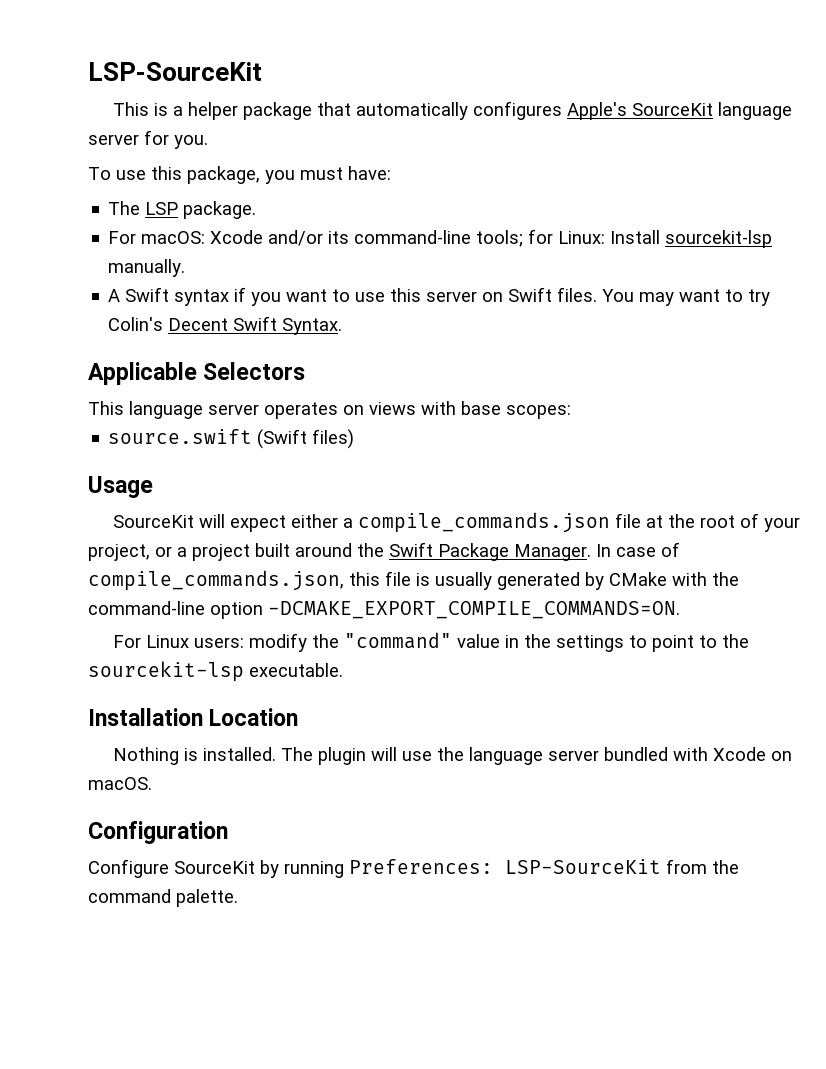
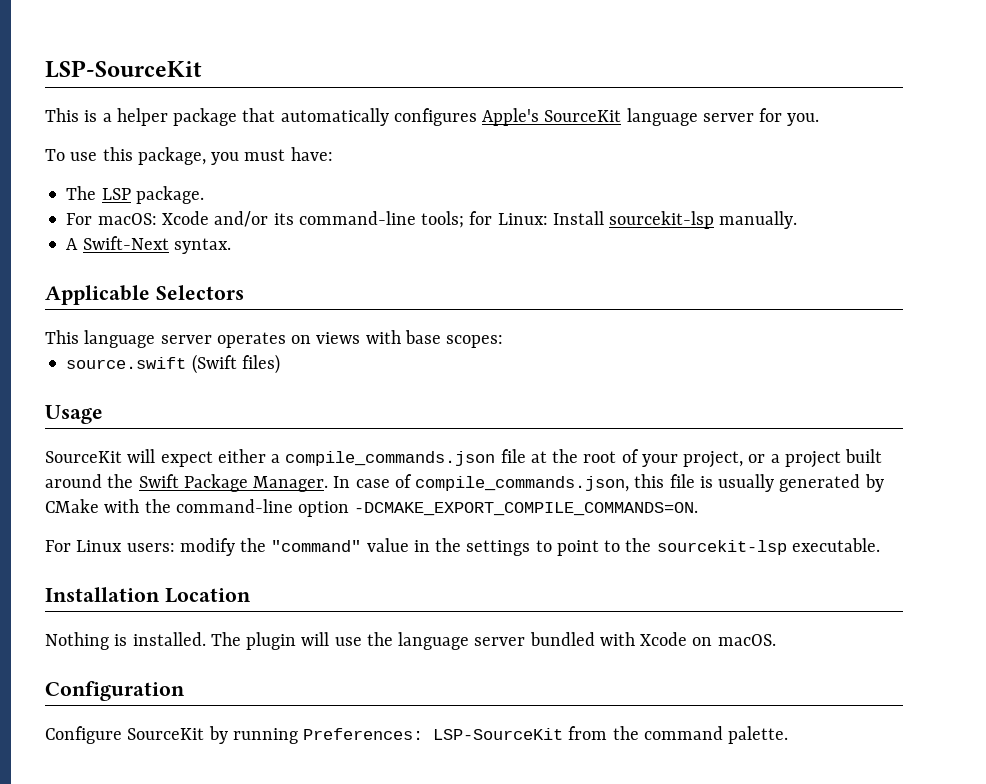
[125,287,771,306] [108,316,343,335] Swift syntax if you want to use this server on Swift files. You may want to try Colin's Decent Swift Syntax. -> [82,236,231,254] Swift-Next syntax.

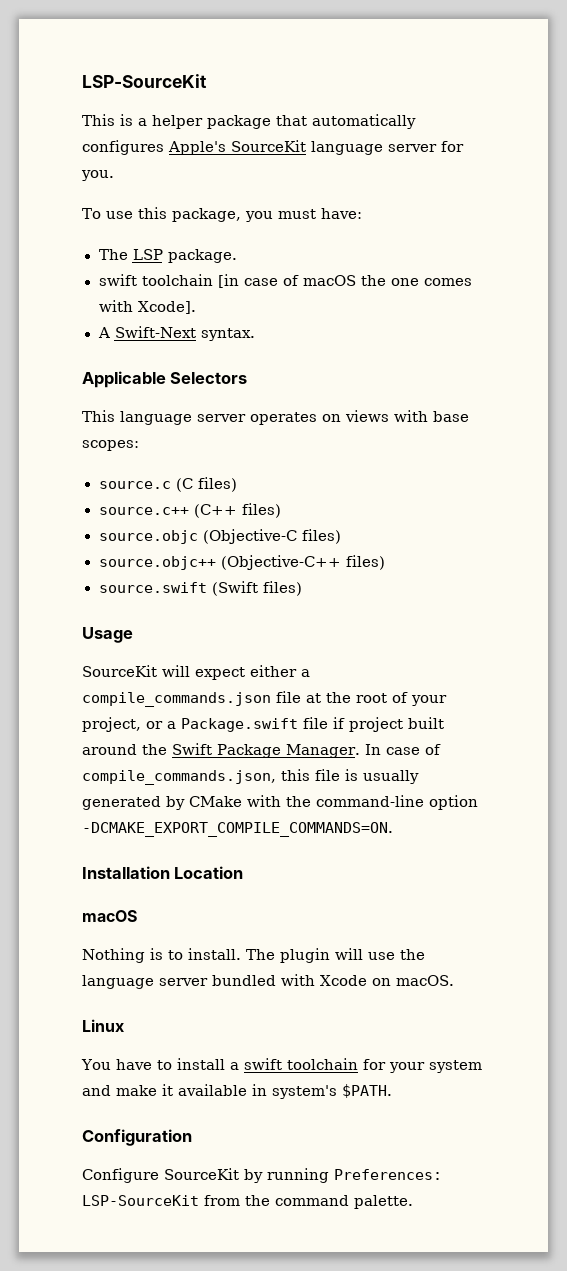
[66,211,798,229] For macOS: Xcode and/or its command-line tools; for Linux: Install sourcekit-lsp manually. -> [98,274,472,288] [98,300,196,314] swift toolchain [in case of macOS the one comes with Xcode].
(504, 341) none -> [98,477,237,492] [98,503,281,518] [98,529,341,544] [98,555,385,570] // source.c (C files) // source.c++ (C++ files) // source.objc (Objective-C files) // source.objc++ (Objective-C++ files)
(780, 458) none -> [181,717,345,732] Package.swift file if
[45,538,880,556] // For Linux users: modify the "command" value in the settings to point to the sourcekit-lsp executable. -> (393, 829) none
(251, 595) none -> [82,910,137,922] // macOS
[132,632,206,646] installed. -> [168,948,241,960] to install.
(776, 640) none -> [82,1019,124,1032] [81,1058,482,1073] [82,1084,392,1099] // Linux // You have to install a swift toolchain for your system and make it available in system's $PATH.

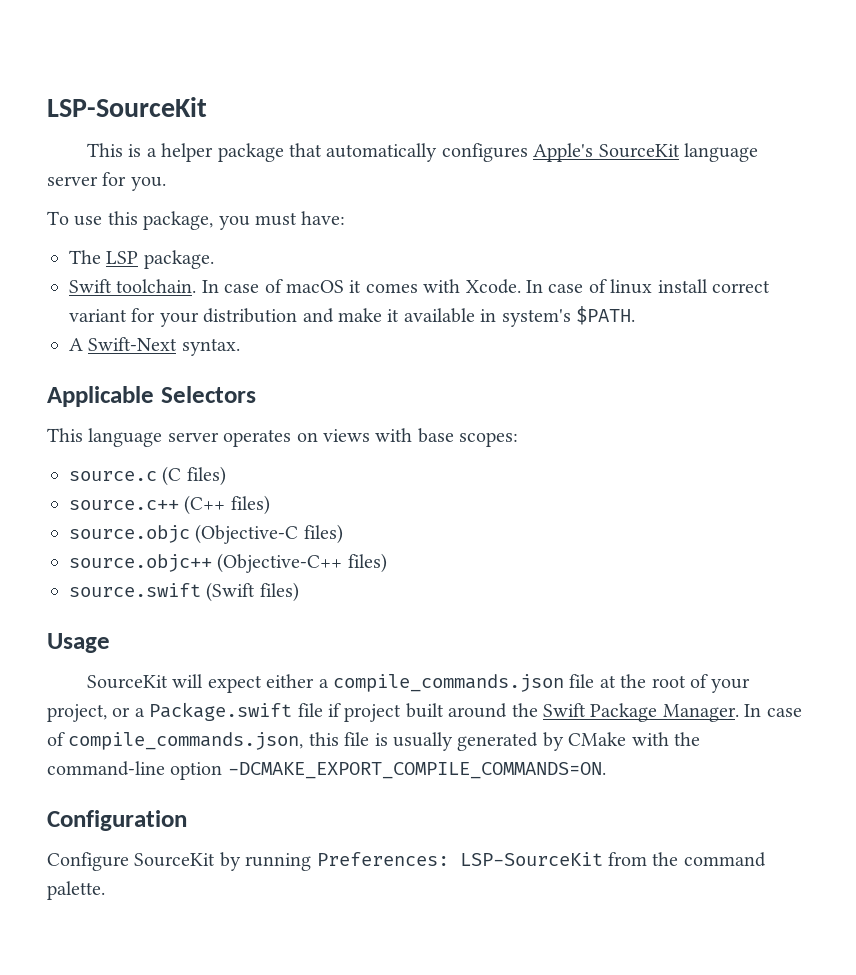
[98,274,472,288] [98,300,196,314] swift toolchain [in case of macOS the one comes with Xcode]. -> [69,279,770,294] [69,306,635,327] Swift toolchain. In case of macOS it comes with Xcode. In case of linux install correct variant for your distribution and make it available in system's $PATH.
[82,866,244,879] [82,910,137,922] [82,948,425,963] [82,974,454,989] [82,1019,124,1032] [81,1058,482,1073] [82,1084,392,1099] // Installation Location // macOS // Nothing is to install. The plugin will use the language server bundled with Xcode on macOS. // Linux // You have to install a swift toolchain for your system and make it available in system's $PATH. -> (606, 770) none

